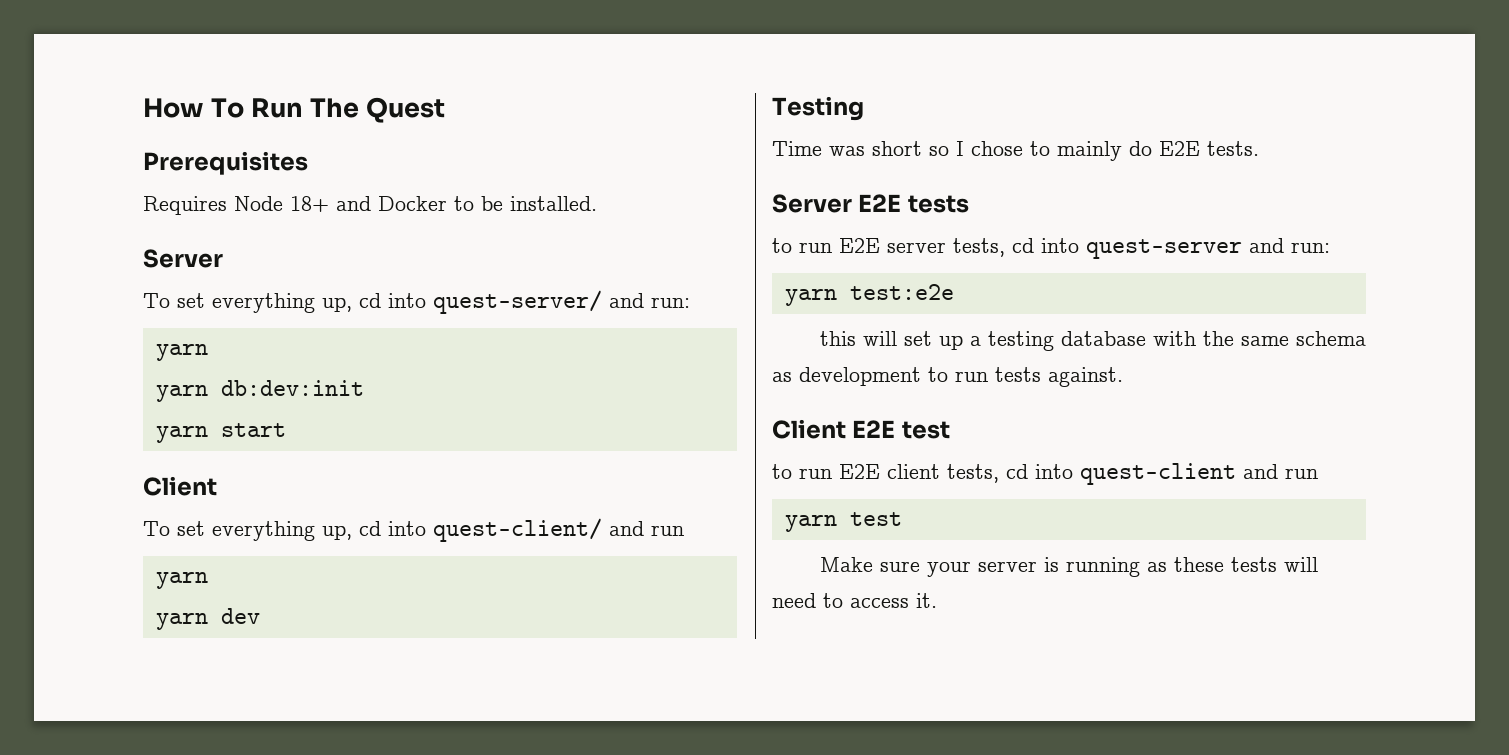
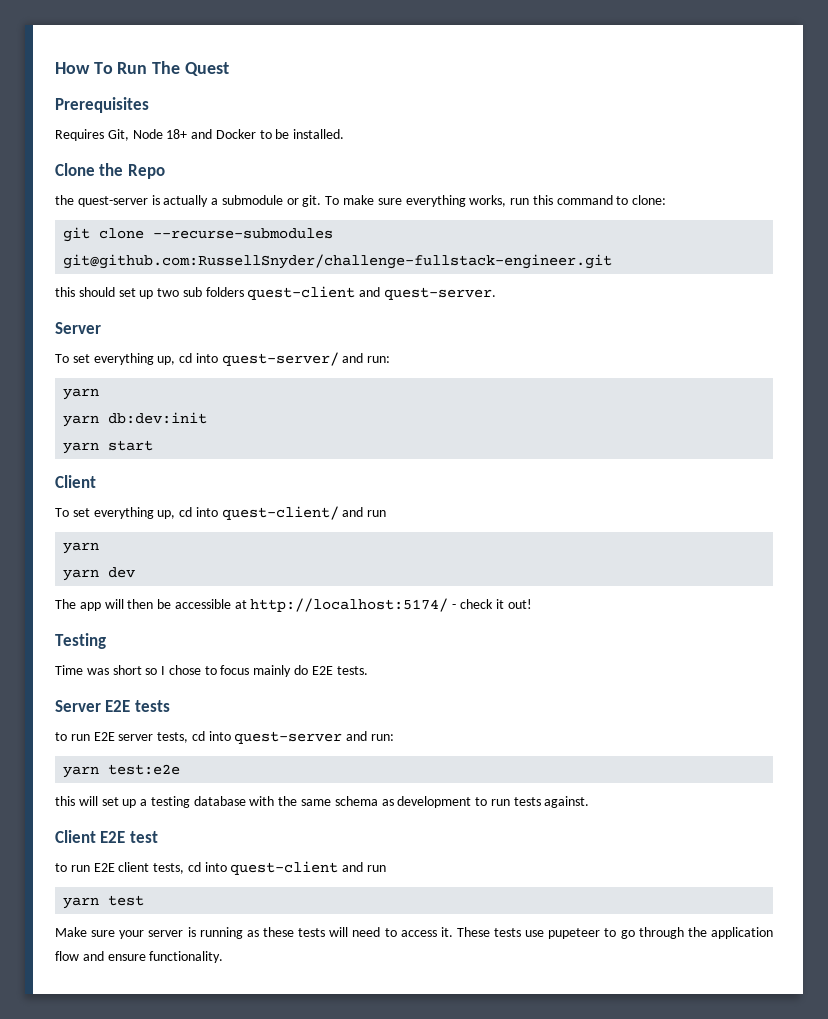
(227, 205) none -> [107,129,129,141] Git,
(597, 203) none -> [55,163,165,179] [55,195,667,207] [63,227,334,242] [63,254,613,269] [55,286,497,300] // Clone the Repo // the quest-server is actually a submodule or git. To make sure everything works, run this command to clone: // git clone --recurse-submodules git@github.com:RussellSnyder/challenge-fullstack-engineer.git // this should set up two sub folders quest-client and quest-server.
(260, 616) none -> [55,598,532,612] // The app will then be accessible at http://localhost:5174/ - check it out!
(1050, 148) none -> [220,665,250,675] focus
(937, 600) none -> [456,927,773,939] [55,951,224,963] These tests use pupeteer to go through the application flow and ensure functionality.

